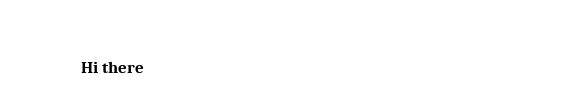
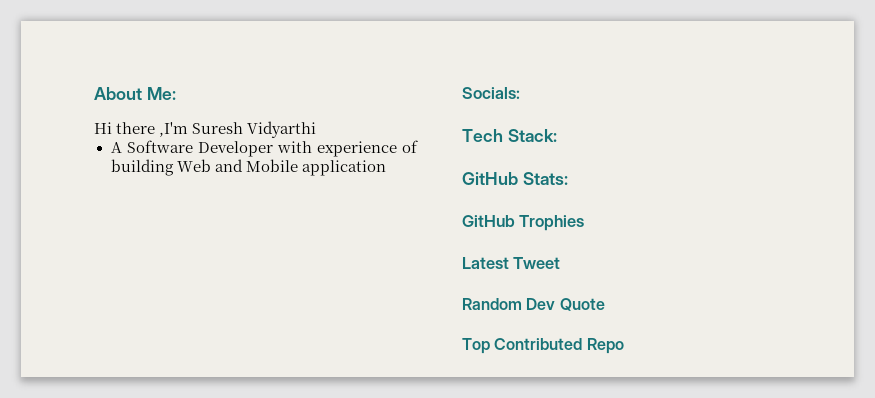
[81,61,145,73] Hi there -> [94,87,176,100] [94,121,317,138] [110,140,418,157] [110,159,386,176] [462,87,520,99] [462,129,557,142] [462,172,568,185] [462,215,585,231] [462,257,561,269] [462,298,605,311] [462,338,624,354] About Me: // Hi there ,I'm Suresh Vidyarthi // A Software Developer with experience of building Web and Mobile application // Socials: // Tech Stack: // GitHub Stats: // GitHub Trophies // Latest Tweet // Random Dev Quote // Top Contributed Repo

